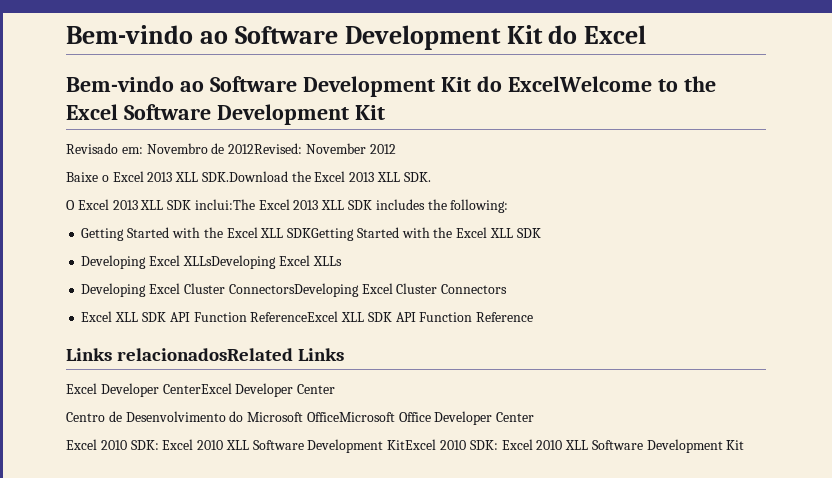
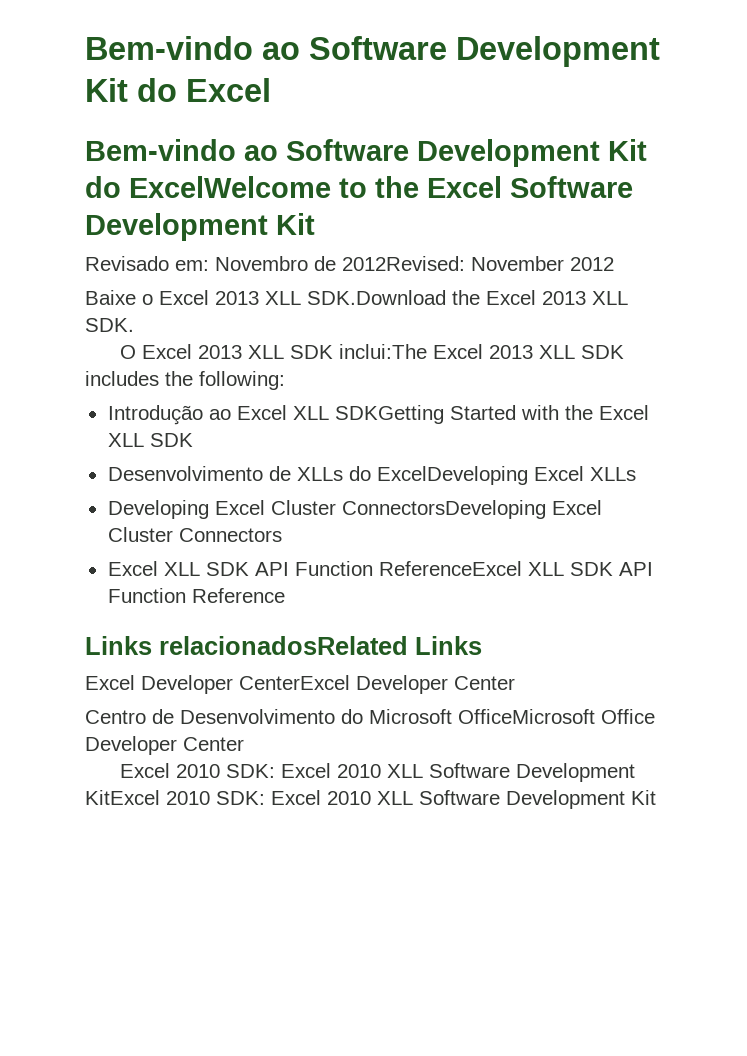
[81,227,223,241] Getting Started with the -> [107,405,231,425] Introdução ao
[81,255,276,269] Developing Excel XLLsDeveloping -> [107,466,528,485] Desenvolvimento de XLLs do ExcelDeveloping

